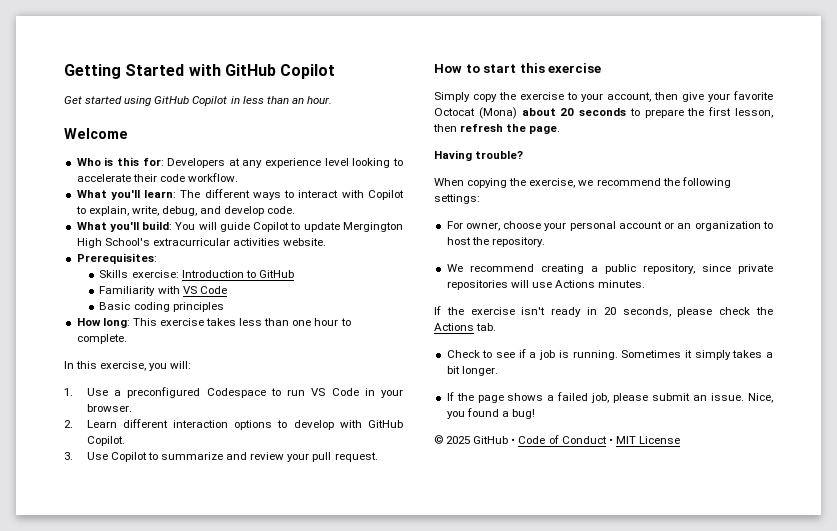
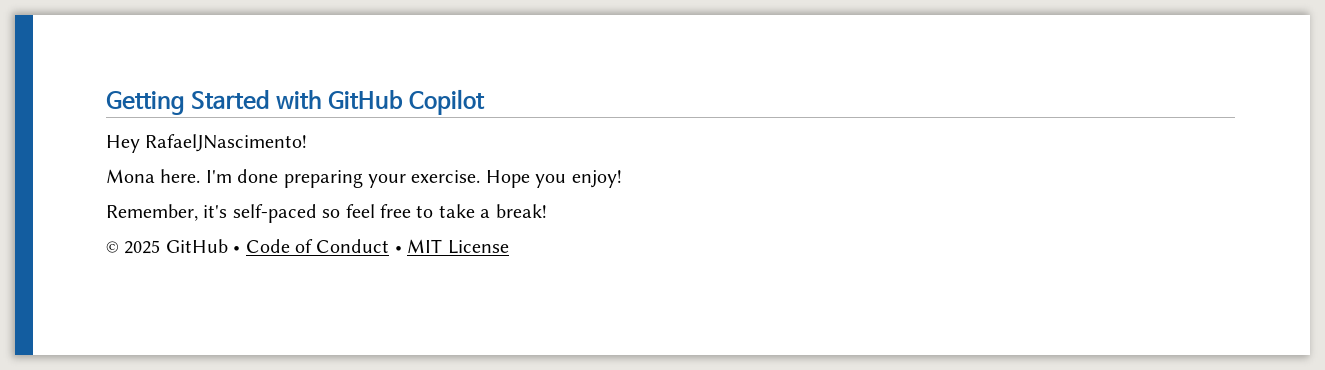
[64,96,332,106] [64,128,128,139] [76,157,403,168] [76,173,238,182] [76,189,404,200] [75,206,296,216] [76,221,404,232] [76,238,327,248] [76,253,157,264] [99,270,294,278] [99,286,227,296] [99,302,224,312] [76,318,351,328] [76,334,127,344] [64,361,192,371] [64,387,404,398] [86,404,132,412] [64,419,403,430] [86,436,125,446] [64,452,378,462] [434,63,602,73] [434,91,773,102] [434,107,773,119] [433,124,561,134] [434,150,524,161] [434,177,731,188] [434,194,480,204] [446,221,773,231] [446,237,545,247] [446,264,773,274] [446,280,646,290] [434,306,773,317] [434,323,497,331] [446,349,773,360] [446,366,498,376] [446,392,773,403] [446,408,535,419] Get started using GitHub Copilot in less than an hour. // Welcome // Who is this for: Developers at any experience level looking to accelerate their code workflow. // What you'll learn: The different ways to interact with Copilot to explain, write, debug, and develop code. // What you'll build: You will guide Copilot to update Mergington High School's extracurricular activities website. // Prerequisites: // Skills exercise: Introduction to GitHub // Familiarity with VS Code // Basic coding principles // How long: This exercise takes less than one hour to complete. // In this exercise, you will: // 1. Use a preconfigured Codespace to run VS Code in your browser. // 2. Learn different interaction options to develop with GitHub Copilot. // 3. Use Copilot to summarize and review your pull request. // How to start this exercise // Simply copy the exercise to your account, then give your favorite Octocat (Mona) about 20 seconds to prepare the first lesson, then refresh the page. // Having trouble? // When copying the exercise, we recommend the following settings: // For owner, choose your personal account or an organization to host the repository. // We recommend creating a public repository, since private repositories will use Actions minutes. // If the exercise isn't ready in 20 seconds, please check the Actions tab. // Check to see if a job is running. Sometimes it simply takes a bit longer. // If the page shows a failed job, please submit an issue. Nice, you found a bug! -> [106,134,308,153] [106,169,622,188] [106,204,547,223] Hey RafaelJNascimento! // Mona here. I'm done preparing your exercise. Hope you enjoy! // Remember, it's self-paced so feel free to take a break!

